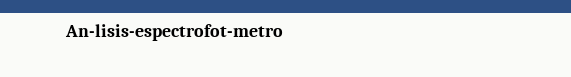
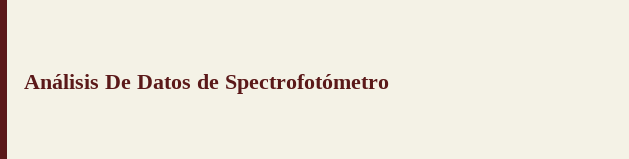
[65,24,283,41] An-lisis-espectrofot-metro -> [24,74,389,94] Análisis De Datos de Spectrofotómetro

